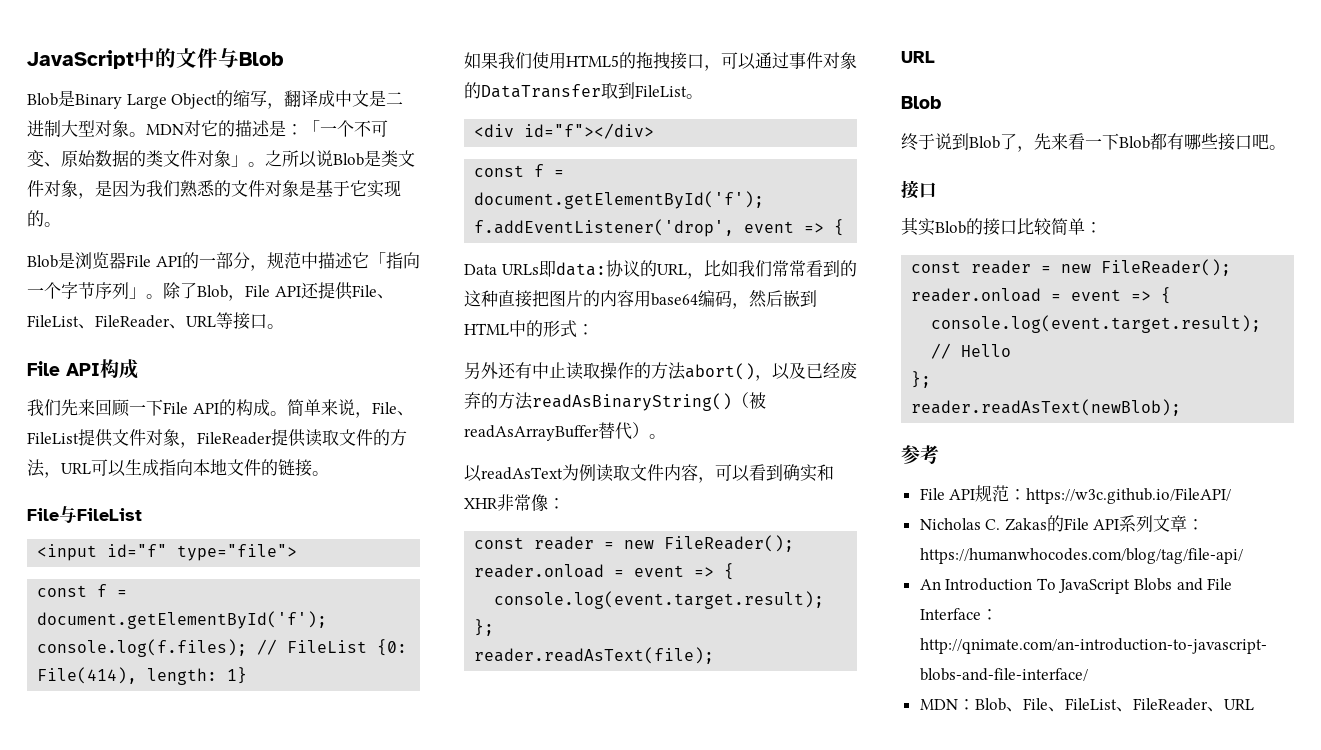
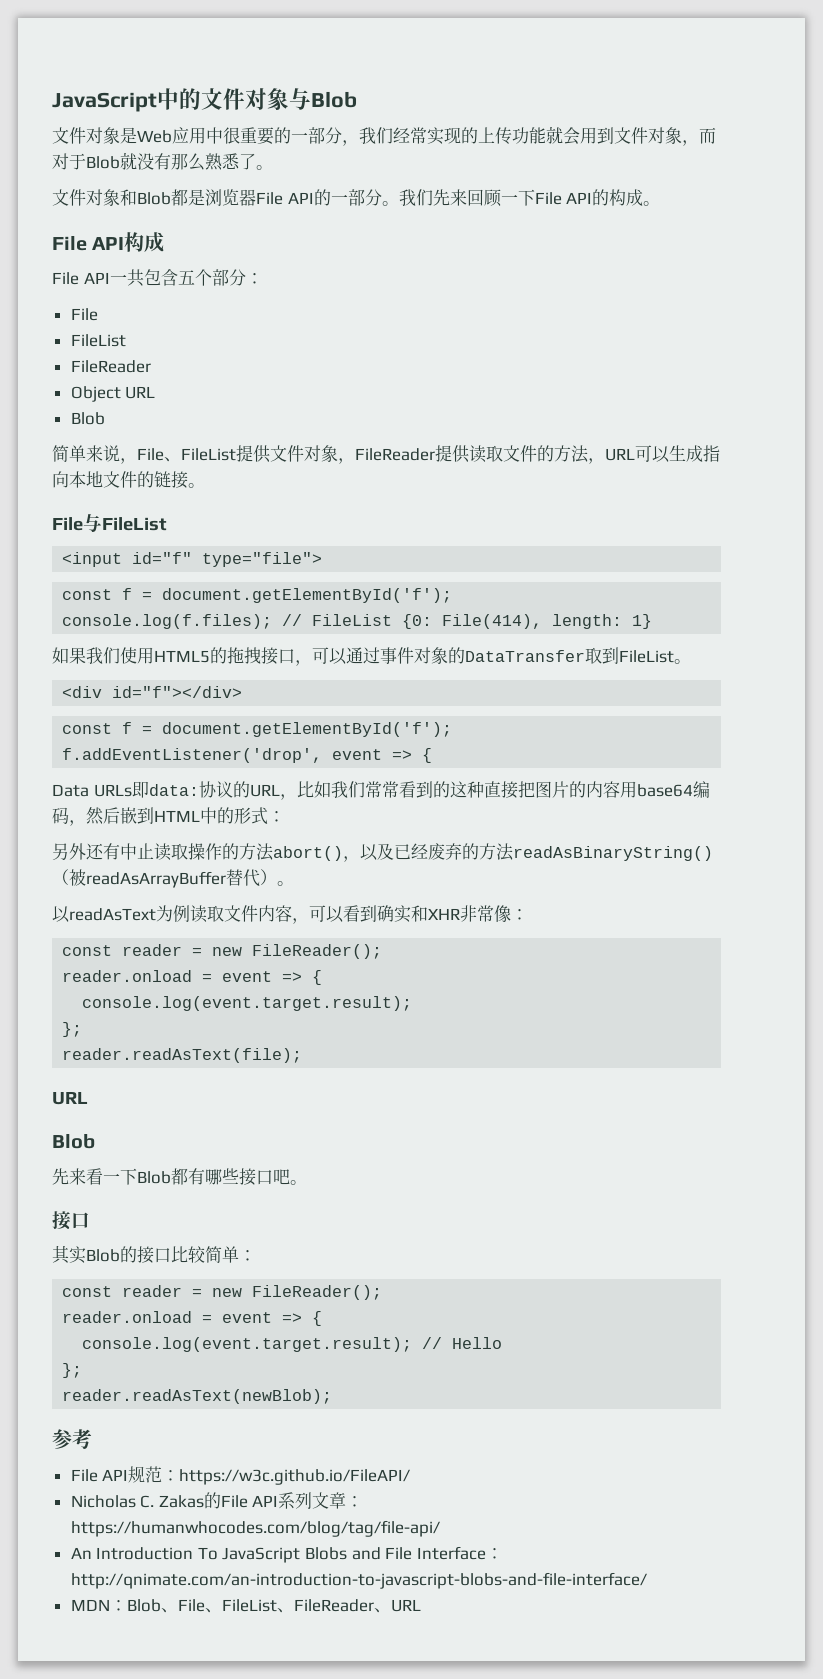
(218, 58) none -> [245,88,289,110] 对象
[27,90,404,109] [27,120,388,137] [27,150,415,168] [27,180,401,199] [27,210,61,227] [27,255,58,268] Blob是Binary Large Object的缩写，翻译成中文是二进制大型对象。MDN对它的描述是：「一个不可变、原始数据的类文件对象」。之所以说Blob是类文件对象，是因为我们熟悉的文件对象是基于它实现的。 // Blob -> [52,126,716,146] [52,152,273,171] [52,189,188,206] 文件对象是Web应用中很重要的一部分，我们经常实现的上传功能就会用到文件对象，而对于Blob就没有那么熟悉了。 // 文件对象和Blob都
[249,252,420,271] [27,282,394,301] [27,312,284,330] [27,359,138,379] ，规范中描述它「指向一个字节序列」。除了Blob，File API还提供File、FileList、FileReader、URL等接口。 // File API构成 // -> [381,201,399,206] 。
(287, 413) none -> [52,232,165,252] [52,269,263,287] [70,308,98,321] [70,334,126,347] [70,360,151,373] [70,386,156,402] [70,412,105,425] // File API构成 // File API一共包含五个部分： // File // FileList // FileReader // Object URL // Blob //
[901,133,1034,152] 终于说到Blob了， -> (95, 1141) none

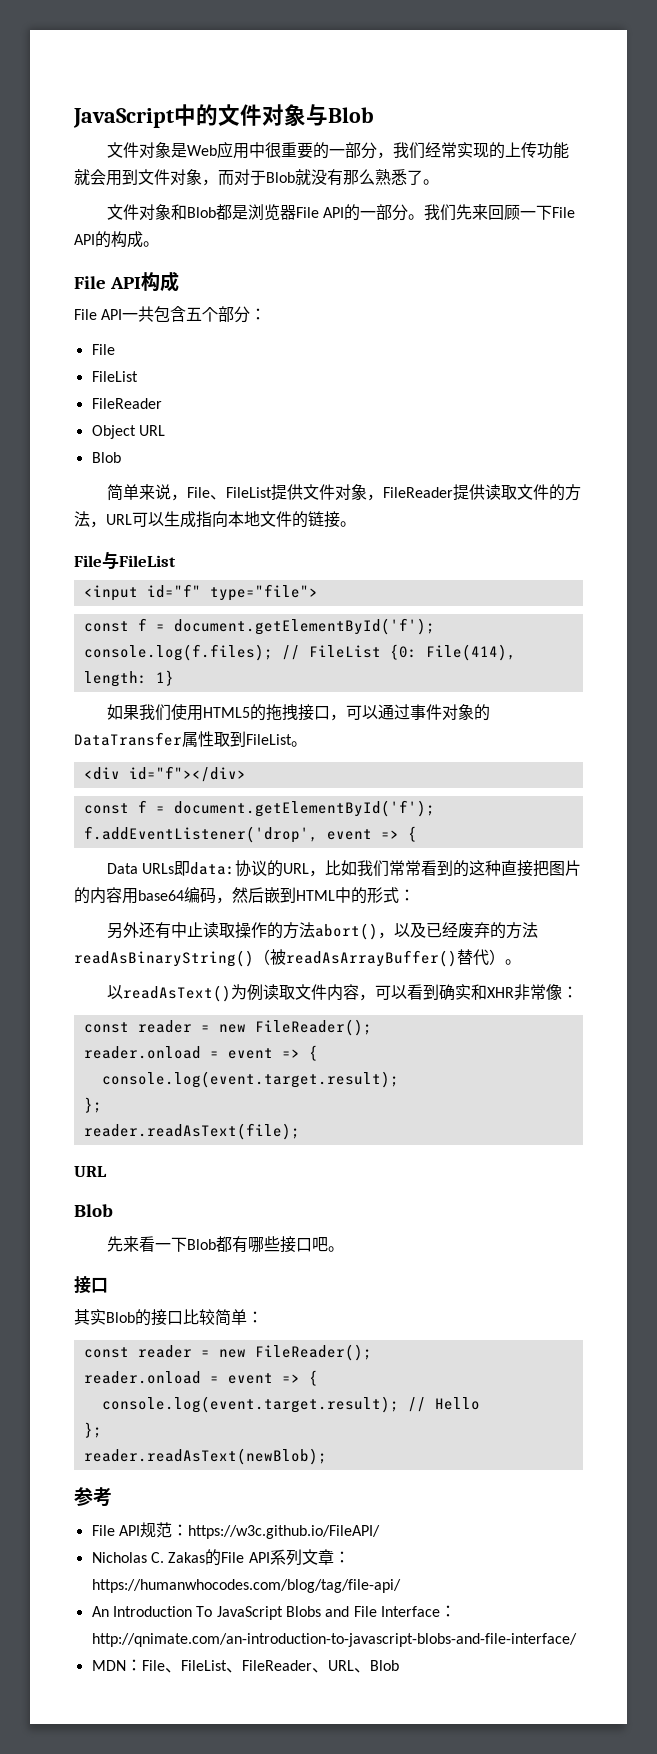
(585, 656) none -> [182,731,214,747] 属性
[86,871,226,888] readAsArrayBuffer -> [286,950,457,967] readAsArrayBuffer()
[69,908,156,921] readAsText -> [122,985,231,1002] readAsText()
[126,1599,178,1613] Blob、 -> (142, 1665) none
(421, 1605) none -> [353,1660,399,1673] 、Blob

